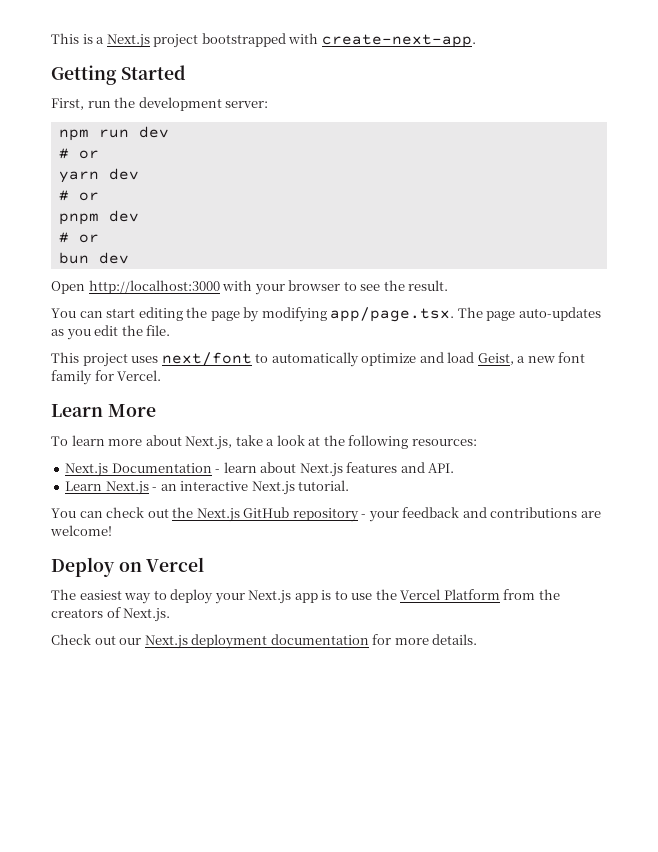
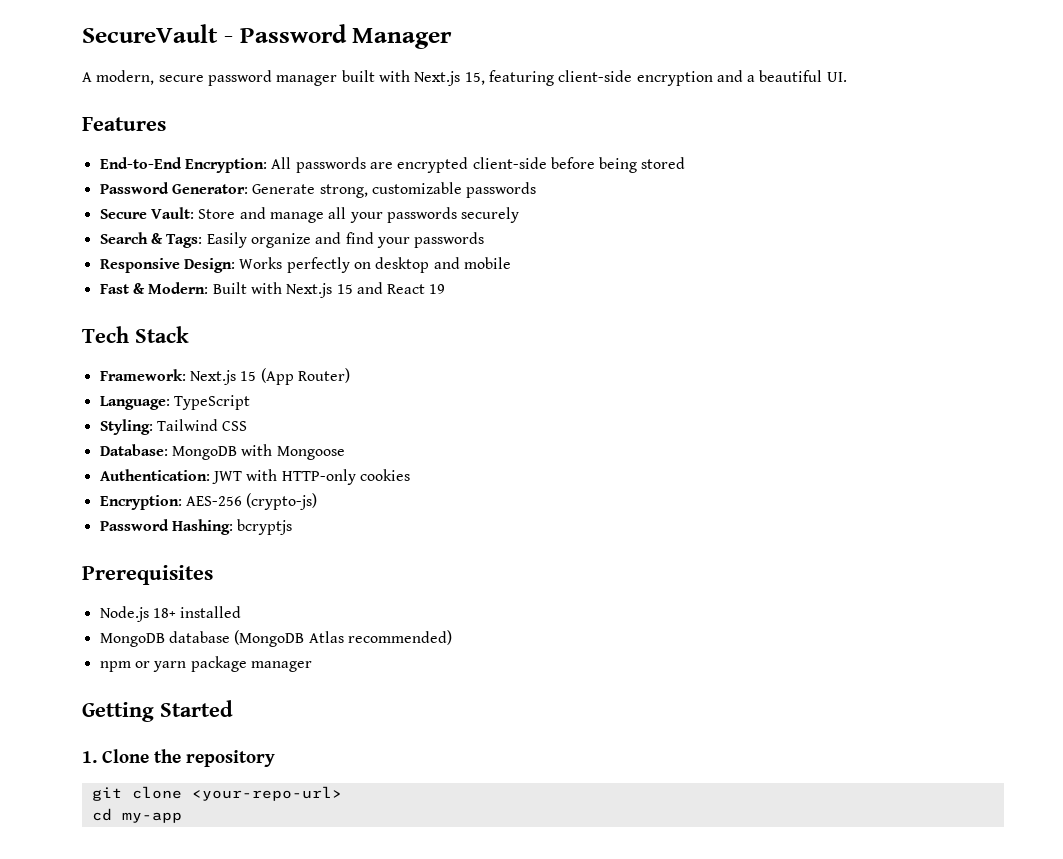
[51,33,476,48] [51,65,186,85] [51,97,269,111] [58,126,169,141] [58,148,99,159] [58,168,139,183] [58,190,99,201] [58,210,139,225] [58,232,99,243] [58,252,129,264] [51,280,449,295] [51,307,601,322] [51,325,171,340] [51,352,586,367] [51,370,162,385] [51,404,156,417] [51,435,477,450] [65,462,455,477] [65,480,350,495] [51,507,601,522] [50,525,112,536] [51,557,205,577] [51,589,560,604] [51,607,171,622] [51,634,478,649] This is a Next.js project bootstrapped with create-next-app. // Getting Started // First, run the development server: // npm run dev // # or // yarn dev // # or // pnpm dev // # or // bun dev // Open http://localhost:3000 with your browser to see the result. // You can start editing the page by modifying app/page.tsx. The page auto-updates as you edit the file. // This project uses next/font to automatically optimize and load Geist, a new font family for Vercel. // Learn More // To learn more about Next.js, take a look at the following resources: // Next.js Documentation - learn about Next.js features and API. // Learn Next.js - an interactive Next.js tutorial. // You can check out the Next.js GitHub repository - your feedback and contributions are welcome! // Deploy on Vercel // The easiest way to deploy your Next.js app is to use the Vercel Platform from the creators of Next.js. // Check out our Next.js deployment documentation for more details. -> [82,24,453,49] [82,70,847,86] [82,117,166,131] [99,157,686,173] [99,182,537,198] [99,207,520,223] [99,232,485,248] [99,257,511,273] [99,282,446,298] [82,326,189,343] [99,368,350,385] [99,395,250,410] [99,419,248,435] [99,444,345,460] [99,469,410,485] [99,493,318,510] [99,519,293,535] [82,565,213,585] [99,606,242,622] [99,630,452,647] [99,656,312,672] [82,700,233,722] [82,749,275,767] [91,786,342,801] [91,808,182,823] SecureVault - Password Manager // A modern, secure password manager built with Next.js 15, featuring client-side encryption and a beautiful UI. // Features // End-to-End Encryption: All passwords are encrypted client-side before being stored // Password Generator: Generate strong, customizable passwords // Secure Vault: Store and manage all your passwords securely // Search & Tags: Easily organize and find your passwords // Responsive Design: Works perfectly on desktop and mobile // Fast & Modern: Built with Next.js 15 and React 19 // Tech Stack // Framework: Next.js 15 (App Router) // Language: TypeScript // Styling: Tailwind CSS // Database: MongoDB with Mongoose // Authentication: JWT with HTTP-only cookies // Encryption: AES-256 (crypto-js) // Password Hashing: bcryptjs // Prerequisites // Node.js 18+ installed // MongoDB database (MongoDB Atlas recommended) // npm or yarn package manager // Getting Started // 1. Clone the repository // git clone <your-repo-url> // cd my-app

